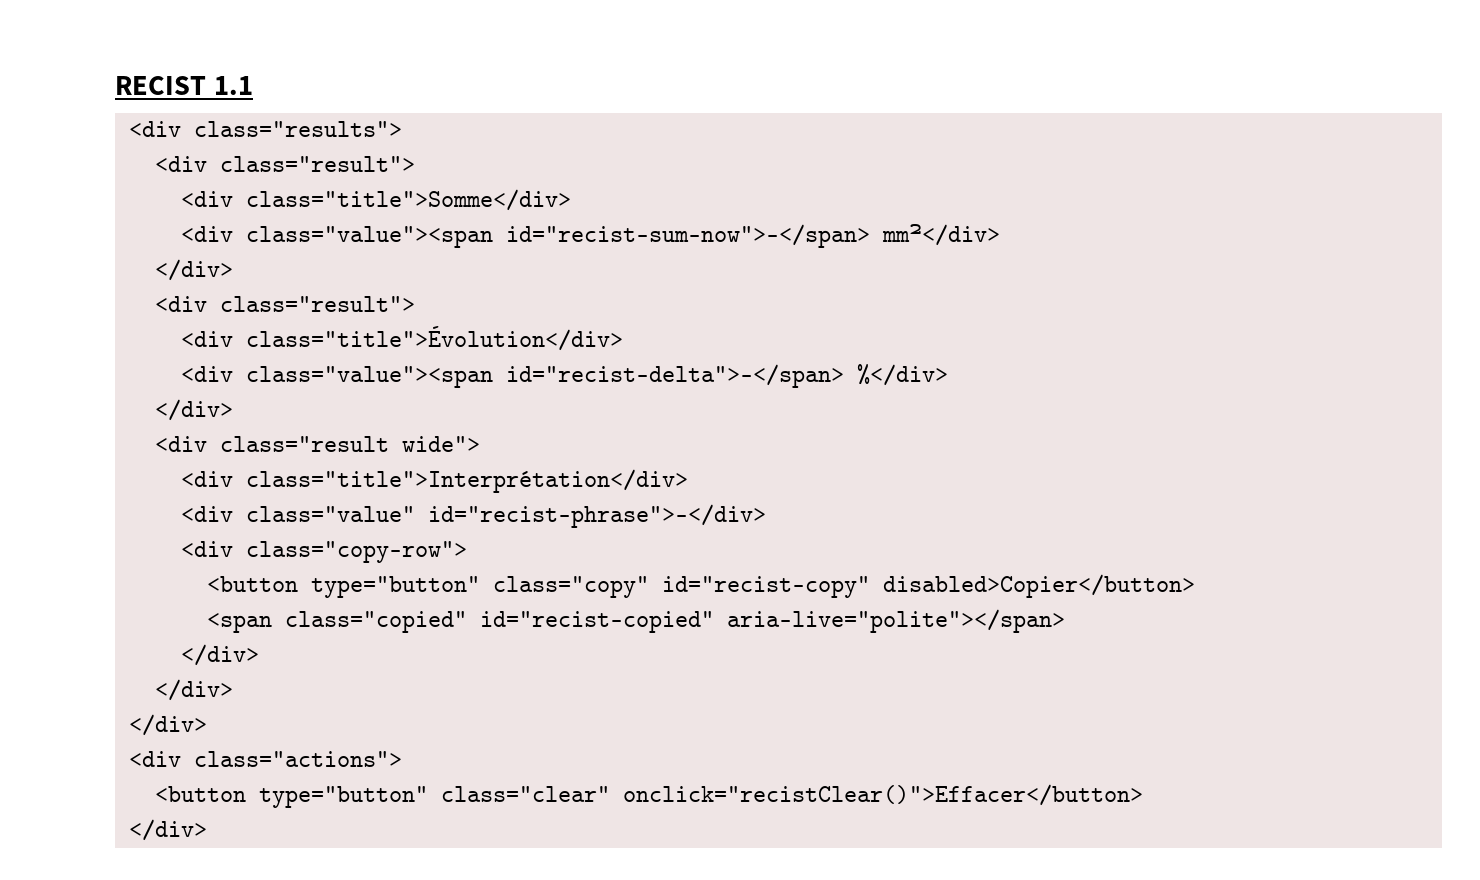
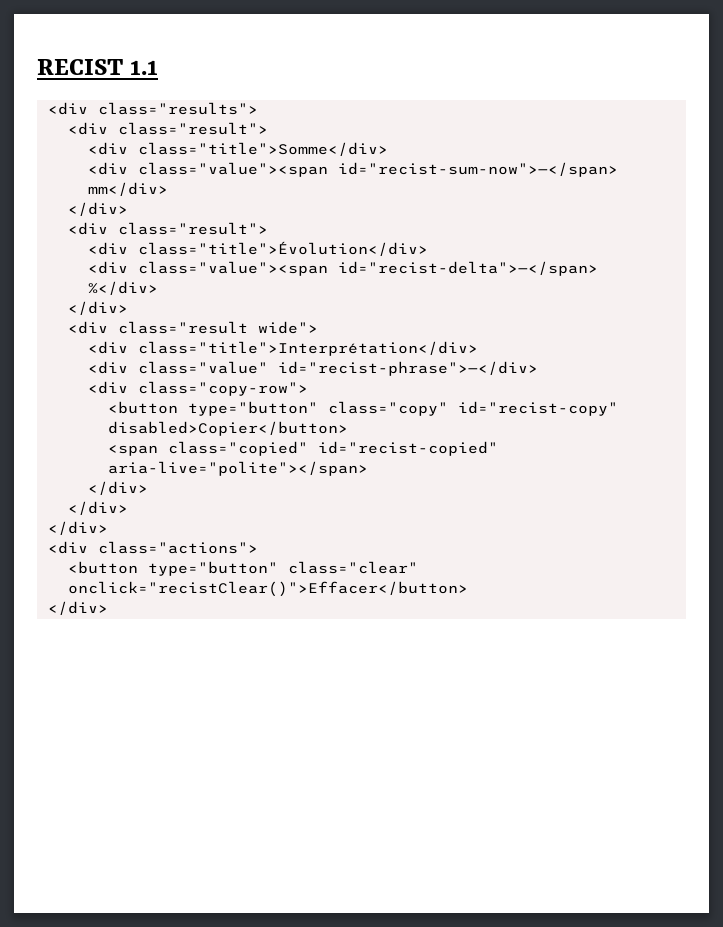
[881,224,1000,246] mm²</div> -> [87,182,168,196] mm</div>

